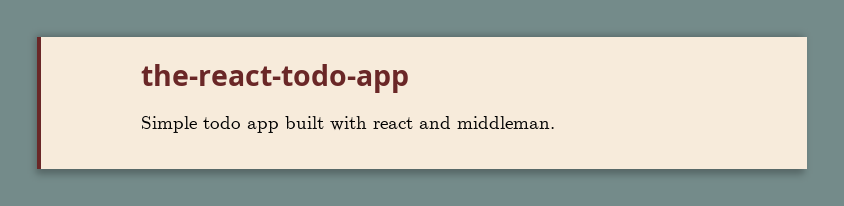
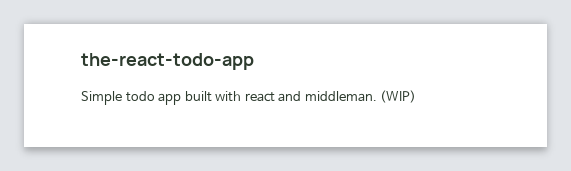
(555, 122) none -> [380,90,417,103] (WIP)

